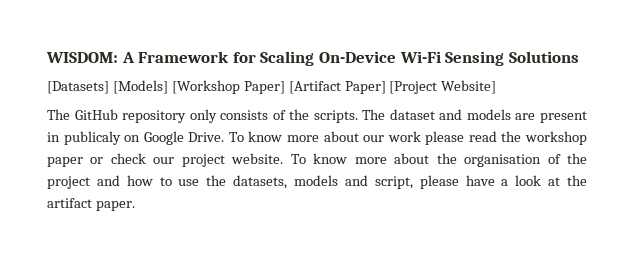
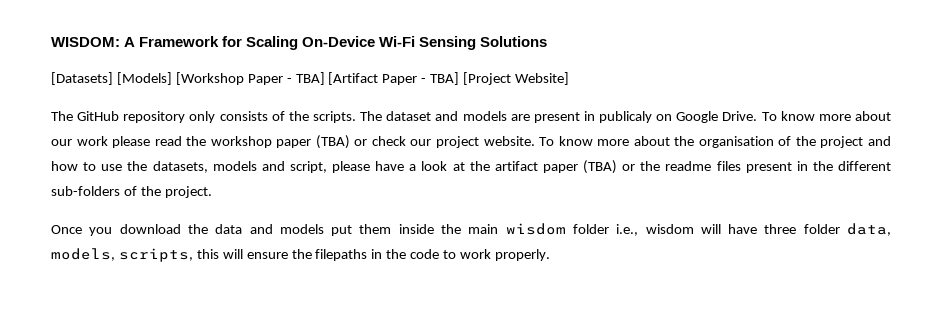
[243,81,386,94] Paper] [Artifact Paper] -> [247,72,460,85] Paper - TBA] [Artifact Paper - TBA]
(83, 162) none -> [315,135,350,149] (TBA)
[95,201,135,211] paper. -> [542,160,891,174] [51,186,212,198] [51,223,891,236] [51,248,550,262] paper (TBA) or the readme files present in the different sub-folders of the project. // Once you download the data and models put them inside the main wisdom folder i.e., wisdom will have three folder data, models, scripts, this will ensure the filepaths in the code to work properly.

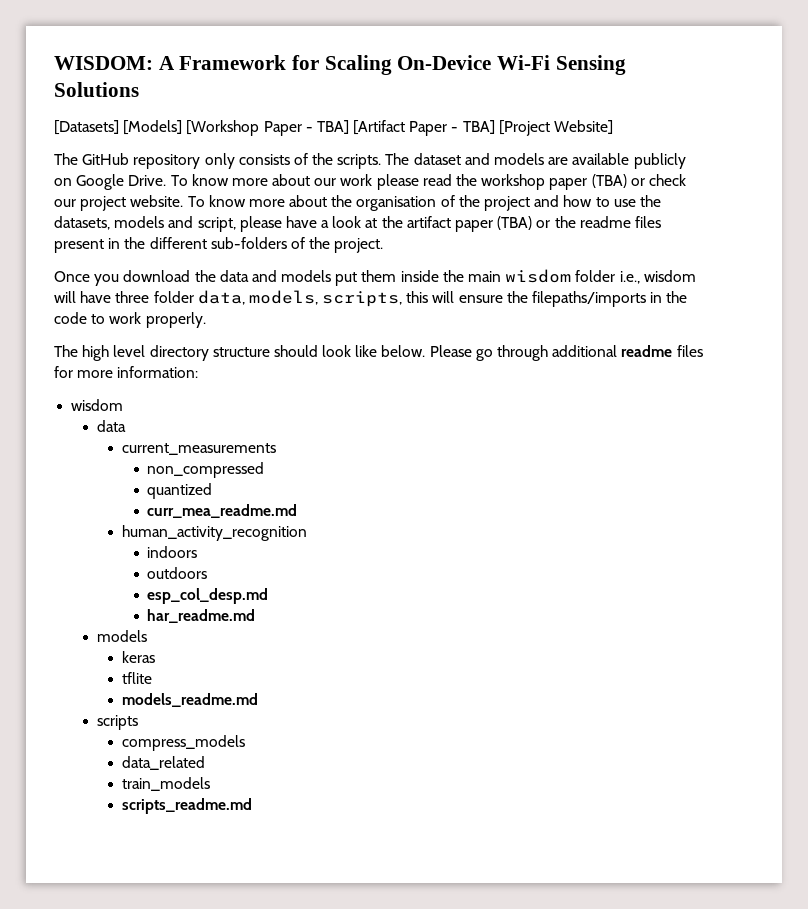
[533,111,653,123] present in publicaly -> [572,153,686,169] available publicly
[315,249,368,261] filepaths -> [532,291,647,307] filepaths/imports
(550, 255) none -> [54,345,703,361] [54,366,199,378] [71,399,124,411] [96,420,126,432] [121,443,276,455] [147,462,265,478] [147,483,213,499] [147,504,298,518] [121,525,307,541] [147,546,198,558] [147,567,208,579] [147,588,269,604] [147,609,256,623] [96,630,147,642] [121,651,155,663] [121,672,152,684] [121,693,258,707] [96,715,138,730] [121,735,245,751] [121,756,205,770] [121,777,210,791] [121,798,252,814] // The high level directory structure should look like below. Please go through additional readme files for more information: // wisdom // data // current_measurements // non_compressed // quantized // curr_mea_readme.md // human_activity_recognition // indoors // outdoors // esp_col_desp.md // har_readme.md // models // keras // tflite // models_readme.md // scripts // compress_models // data_related // train_models // scripts_readme.md

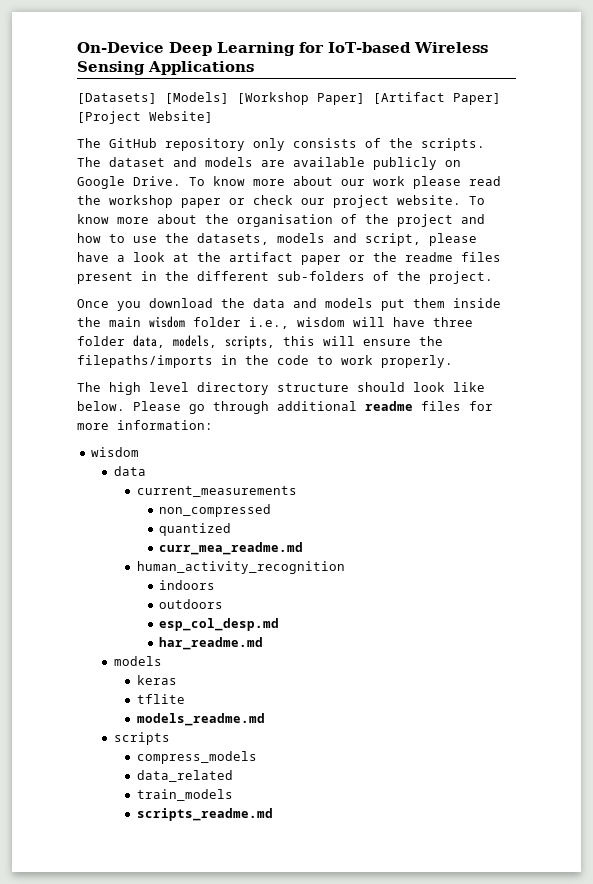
[54,55,626,75] [54,82,139,97] [54,120,495,136] WISDOM: A Framework for Scaling On-Device Wi-Fi Sensing Solutions // [Datasets] [Models] [Workshop Paper - TBA] [Artifact Paper - TBA] -> [77,42,488,56] [77,61,254,75] [77,92,501,105] On-Device Deep Learning for IoT-based Wireless Sensing Applications // [Datasets] [Models] [Workshop Paper] [Artifact Paper]
[591,174,627,188] (TBA) -> (221, 203) none
[497,216,533,230] (TBA) -> (341, 260) none

